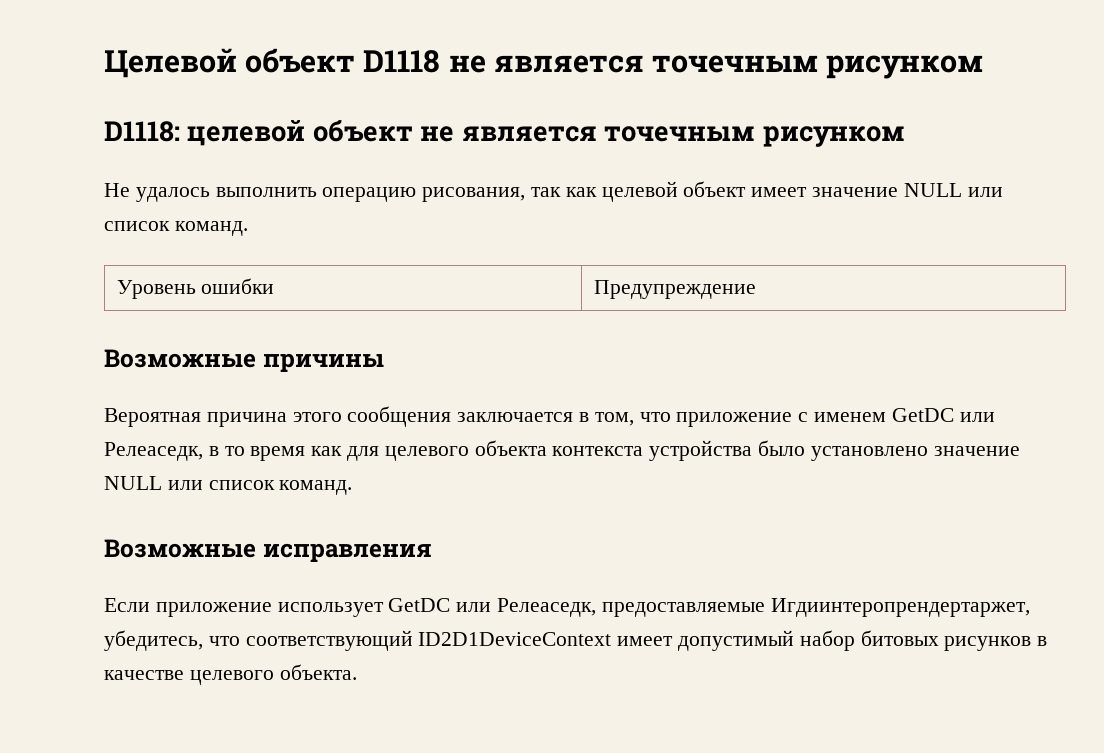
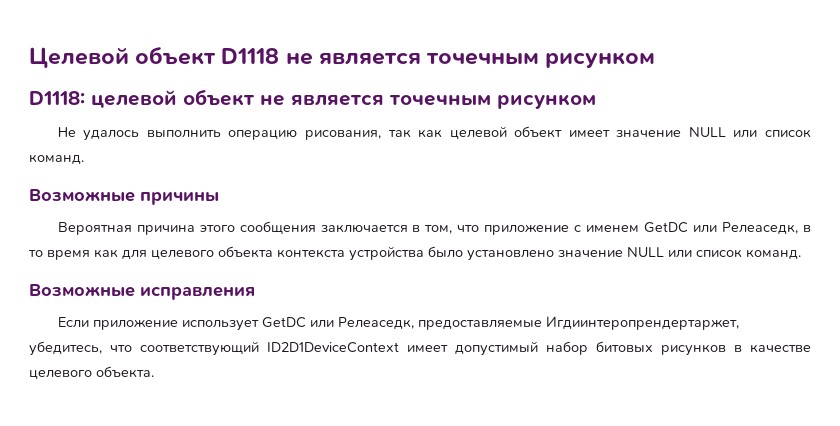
[116,278,275,299] [593,280,756,299] // Уровень ошибки | Предупреждение -> (84, 159) none

